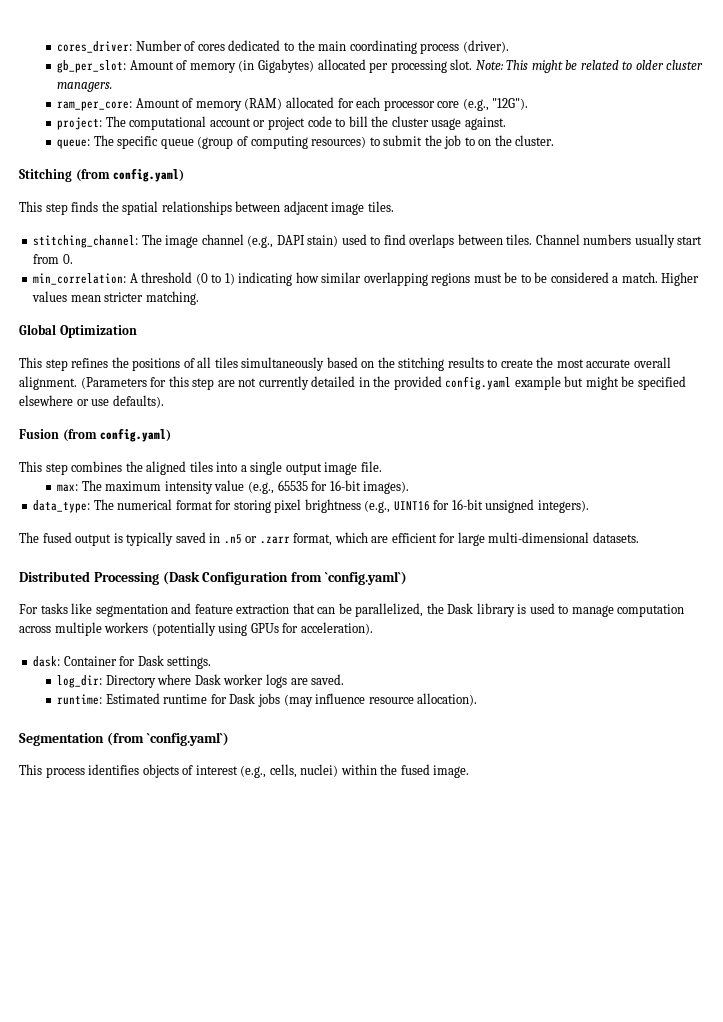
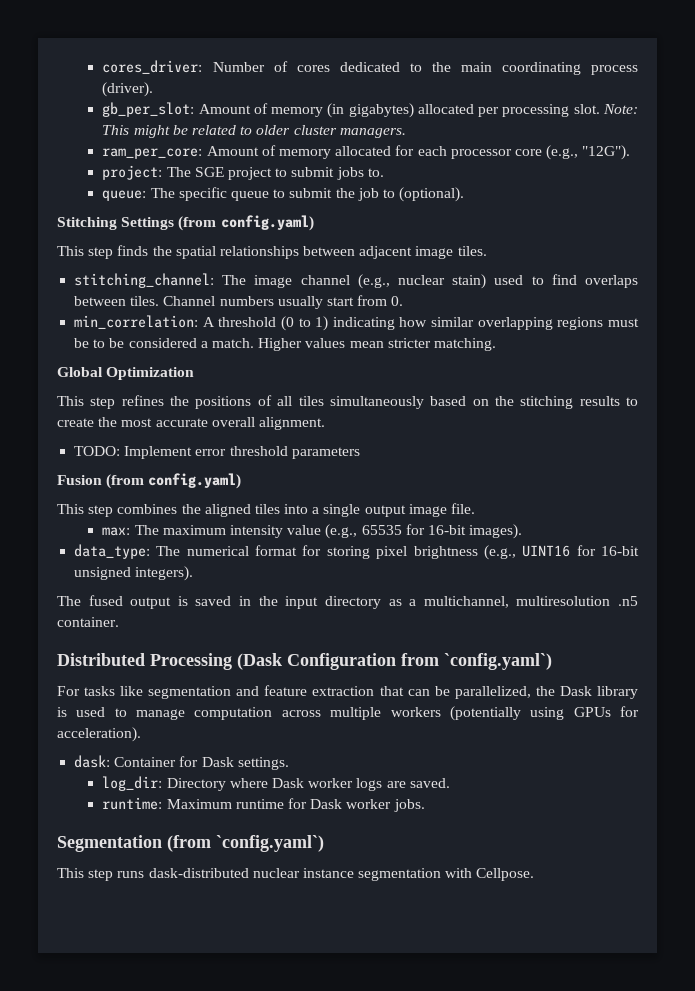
[257,59,314,73] Gigabytes) -> [348,103,414,118] gigabytes)
[244,98,283,110] (RAM) -> (331, 154) none
[129,116,506,130] computational account or project code to bill the cluster usage against. -> [194,167,384,180] SGE project to submit jobs to.
[197,136,367,149] (group of computing resources) -> (269, 196) none
[478,135,555,146] on the cluster. -> [399,187,465,202] (optional).
(72, 175) none -> [121,217,175,230] Settings
[276,235,305,245] DAPI -> [398,275,446,285] nuclear
[80,376,686,390] [19,395,164,408] (Parameters for this step are not currently detailed in the provided config.yaml example but might be specified elsewhere or use defaults). -> [74,446,360,459] // TODO: Implement error threshold parameters
[126,532,174,546] typically -> (188, 601) none
[223,532,639,546] .n5 or .zarr format, which are efficient for large multi-dimensional datasets. -> [258,596,639,609] [57,617,119,627] the input directory as a multichannel, multiresolution .n5 container.
[105,693,160,704] Estimated -> [166,799,232,809] Maximum
[257,693,478,707] jobs (may influence resource allocation). -> [346,799,425,812] worker jobs.
[45,764,470,778] process identifies objects of interest (e.g., cells, nuclei) within the fused image. -> [88,868,535,881] step runs dask-distributed nuclear instance segmentation with Cellpose.

